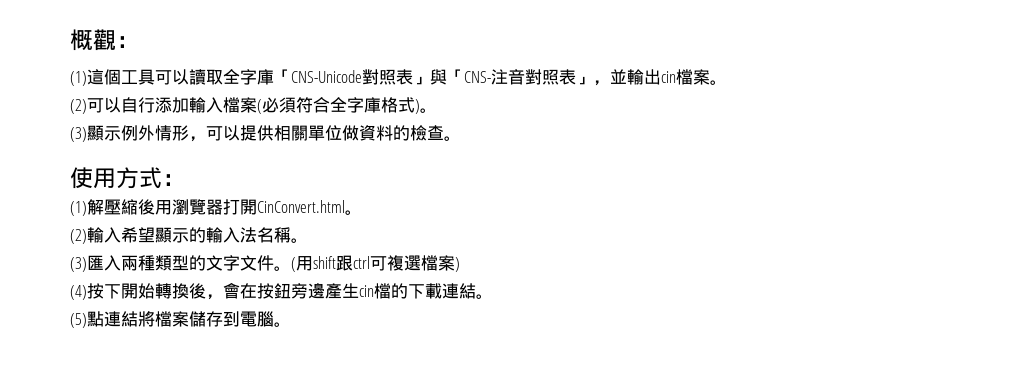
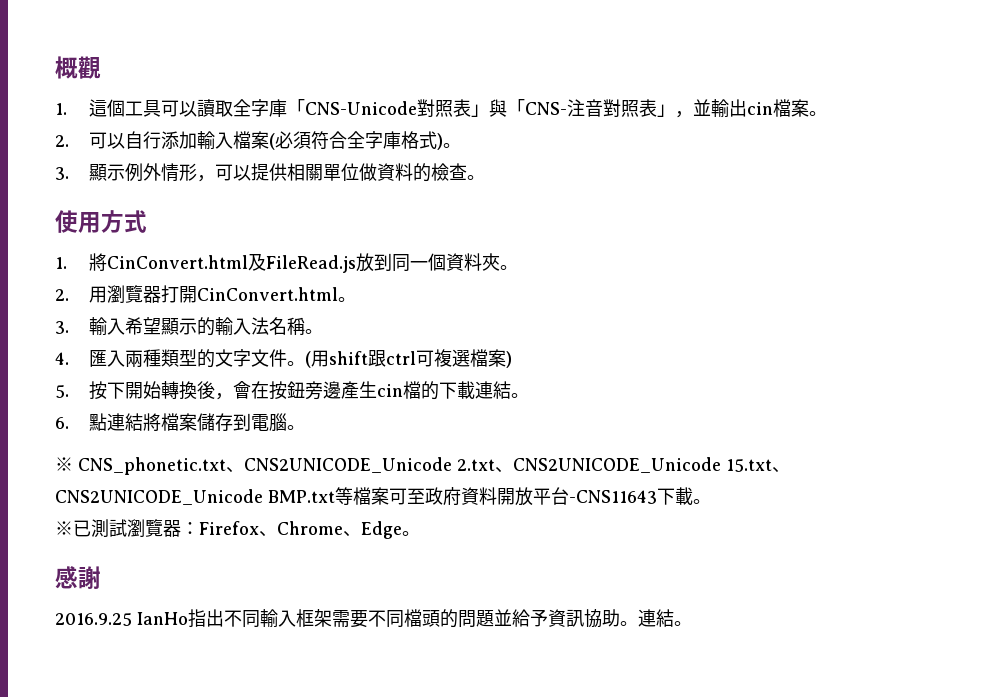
[116,36,139,48] [70,71,87,86] ： // (1) -> [55,103,67,115] // 1.
[70,99,87,114] (2) -> [55,135,69,147] 2.
[70,127,87,142] (3) -> [55,167,69,180] 3.
[162,174,185,186] [70,199,155,216] ： // (1)解壓縮後 -> [55,253,518,273] [55,289,69,301] // 1.將CinConvert.html及FileRead.js放到同一個資料夾。 // 2.
[70,229,87,244] (2) -> [55,321,69,334] 3.
[70,257,87,272] (3) -> [55,352,69,365] 4.
[70,285,87,300] (4) -> [55,385,69,398] 5.
[70,313,87,328] (5) -> [55,417,69,429] 6.
(291, 324) none -> [55,457,790,475] [55,487,711,506] [55,519,420,539] [55,566,101,589] [55,609,692,628] // ※ CNS_phonetic.txt、CNS2UNICODE_Unicode 2.txt、CNS2UNICODE_Unicode 15.txt、CNS2UNICODE_Unicode BMP.txt等檔案可至政府資料開放平台-CNS11643下載。 // ※已測試瀏覽器：Firefox、Chrome、Edge。 // 感謝 // 2016.9.25 IanHo指出不同輸入框架需要不同檔頭的問題並給予資訊協助。連結。

